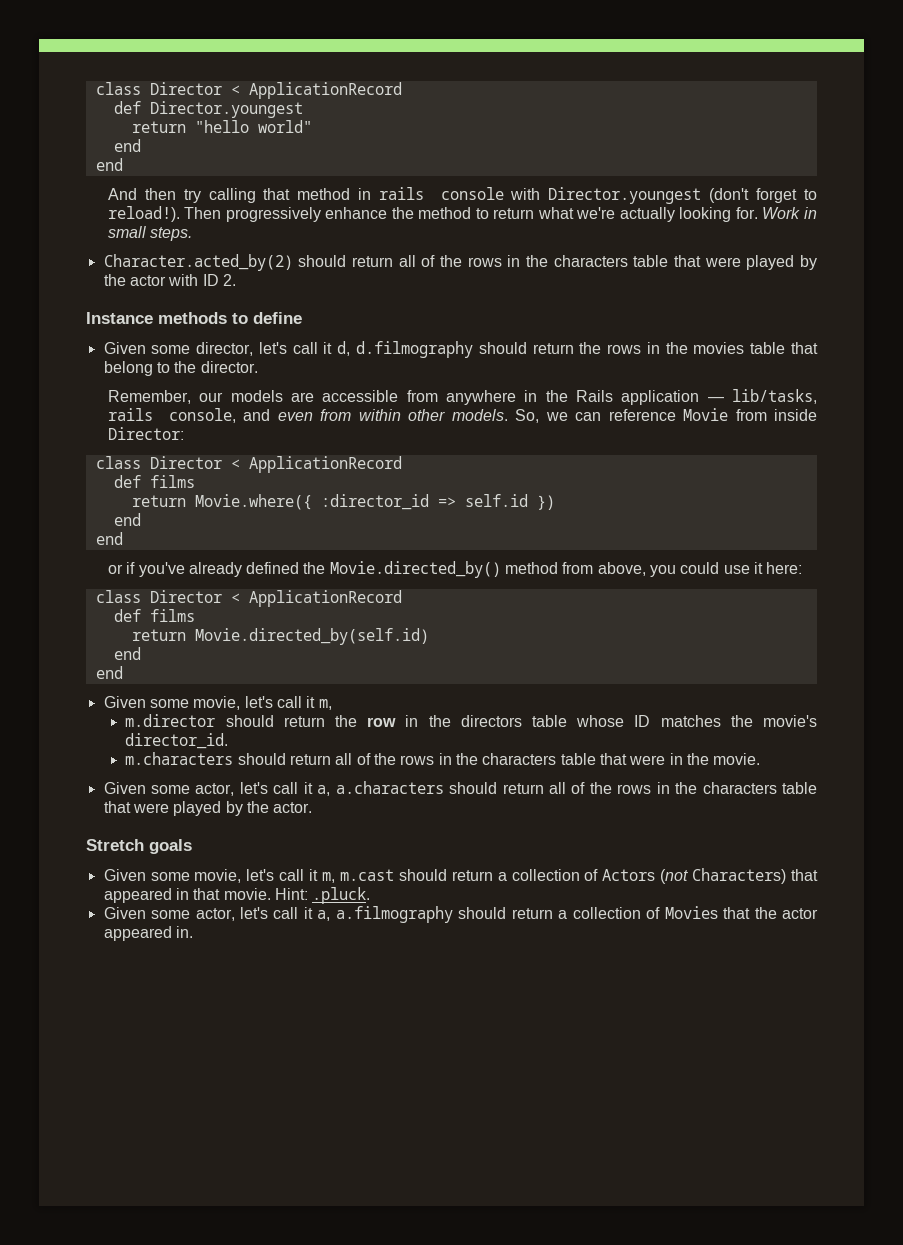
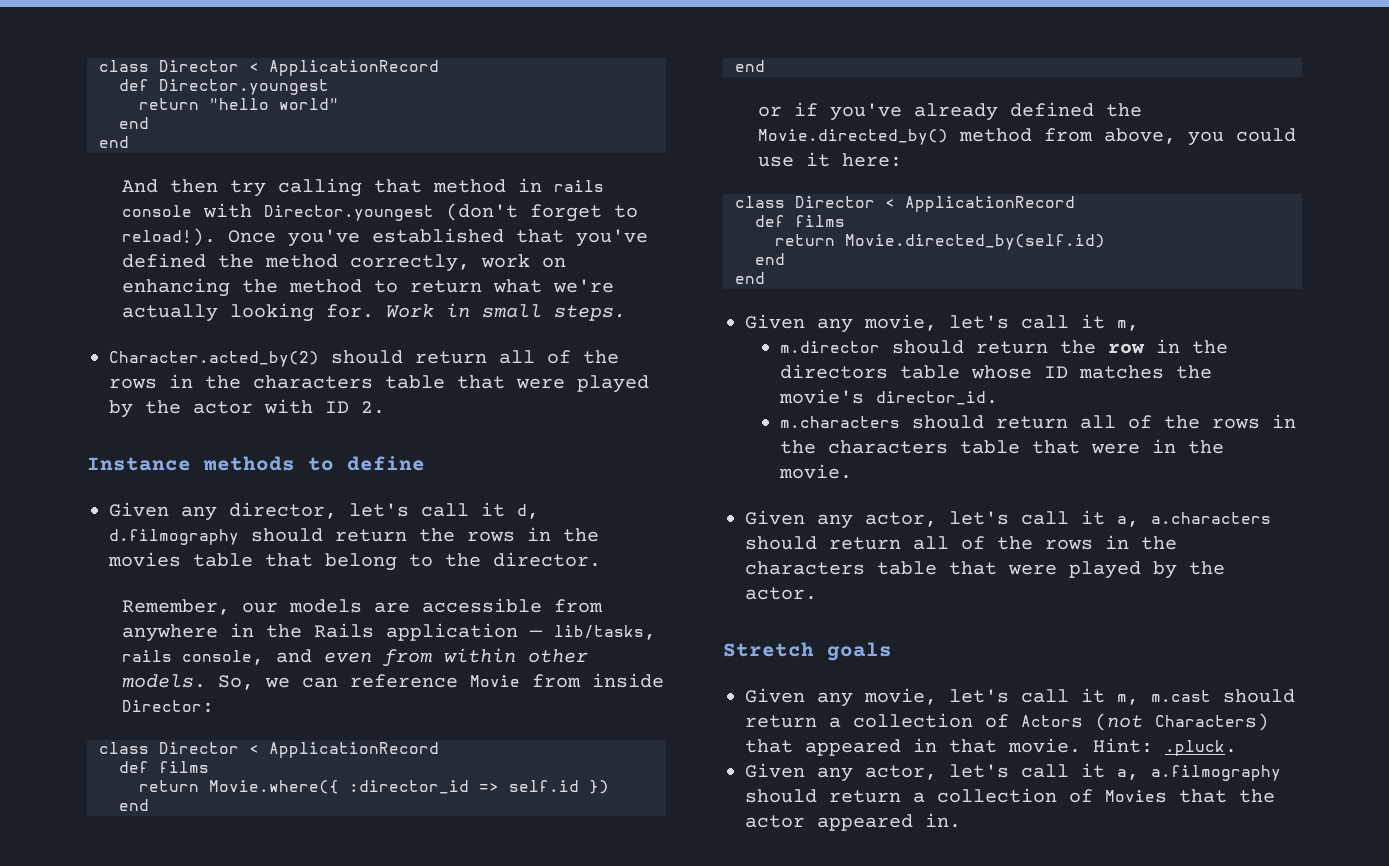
[184,207,388,222] Then progressively enhance -> [228,228,649,247] [122,253,567,272] [122,278,231,297] Once you've established that you've defined the method correctly, work on enhancing
[151,345,191,354] some -> [181,506,217,521] any
[149,699,189,708] some -> [817,318,853,333] any
[151,785,191,794] some -> [817,514,853,529] any
[150,872,190,881] some -> [817,692,853,707] any
[151,910,191,919] some -> [817,767,853,782] any

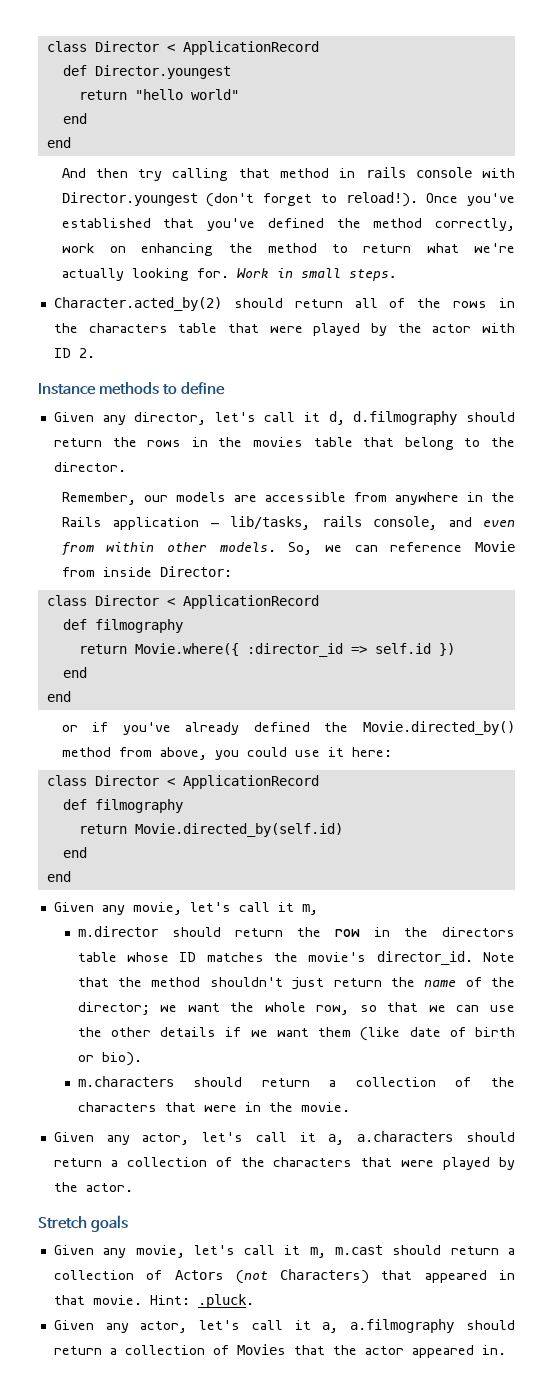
[159,761,209,773] films -> [94,619,183,633] filmography
[795,215,845,227] films -> [94,799,183,813] filmography
[780,414,1297,429] [780,440,1021,454] // m.characters should return all of the rows in the characters table -> [482,952,515,962] [77,977,515,990] [77,1002,515,1015] [77,1027,516,1041] [77,1052,142,1066] [77,1076,515,1087] [77,1102,157,1112] Note that the method shouldn't just return the name of the director; we want the whole row, so that we can use the other details if we want them (like date of birth or bio). // m.characters should return a collection of the characters
[913,535,1177,550] [745,561,937,575] all of the rows in the characters table -> [110,1157,353,1167] a collection of the characters

